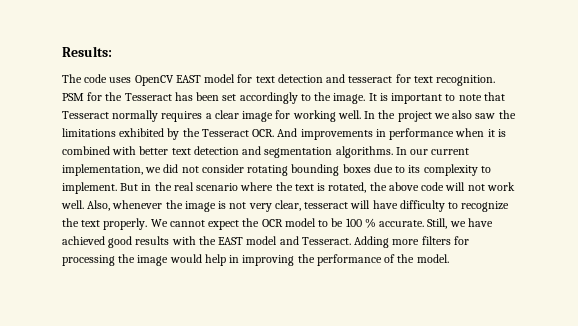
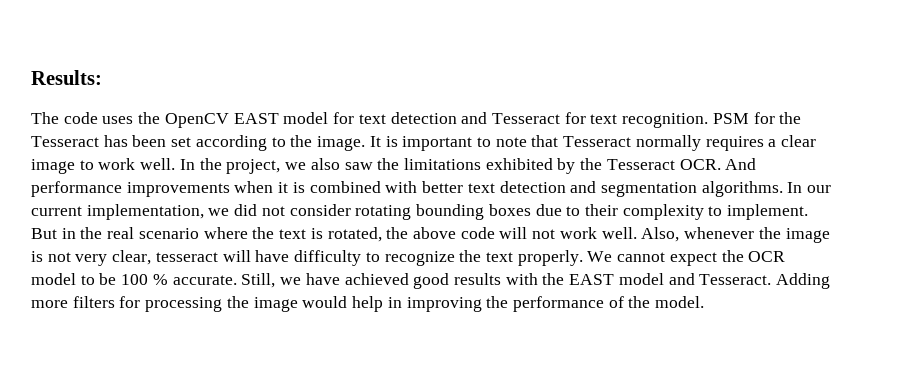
(132, 80) none -> [138,112,161,124] the
[348,76,393,83] tesseract -> [491,113,560,124] Tesseract
[239,92,298,104] accordingly -> [195,135,267,151] according
[275,110,336,122] for working -> [79,158,136,170] to work
[397,111,432,122] project -> [226,159,281,174] project,
[300,128,455,140] improvements in performance -> [31,181,230,197] performance improvements
[408,165,421,173] its -> [584,204,618,216] their

